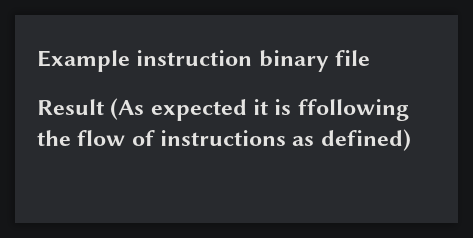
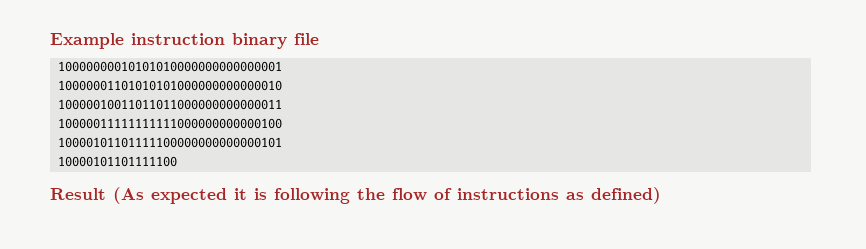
(371, 58) none -> [57,61,282,72] [57,80,282,91] [57,99,282,110] [57,118,282,129] [57,137,282,148] [57,156,177,167] // 10000000010101010000000000000001 // 10000001101010101000000000000010 // 10000010011011011000000000000011 // 10000011111111111000000000000100 // 10000101101111100000000000000101 // 10000101101111100
[297,99,409,121] ffollowing -> [274,188,350,204] following

